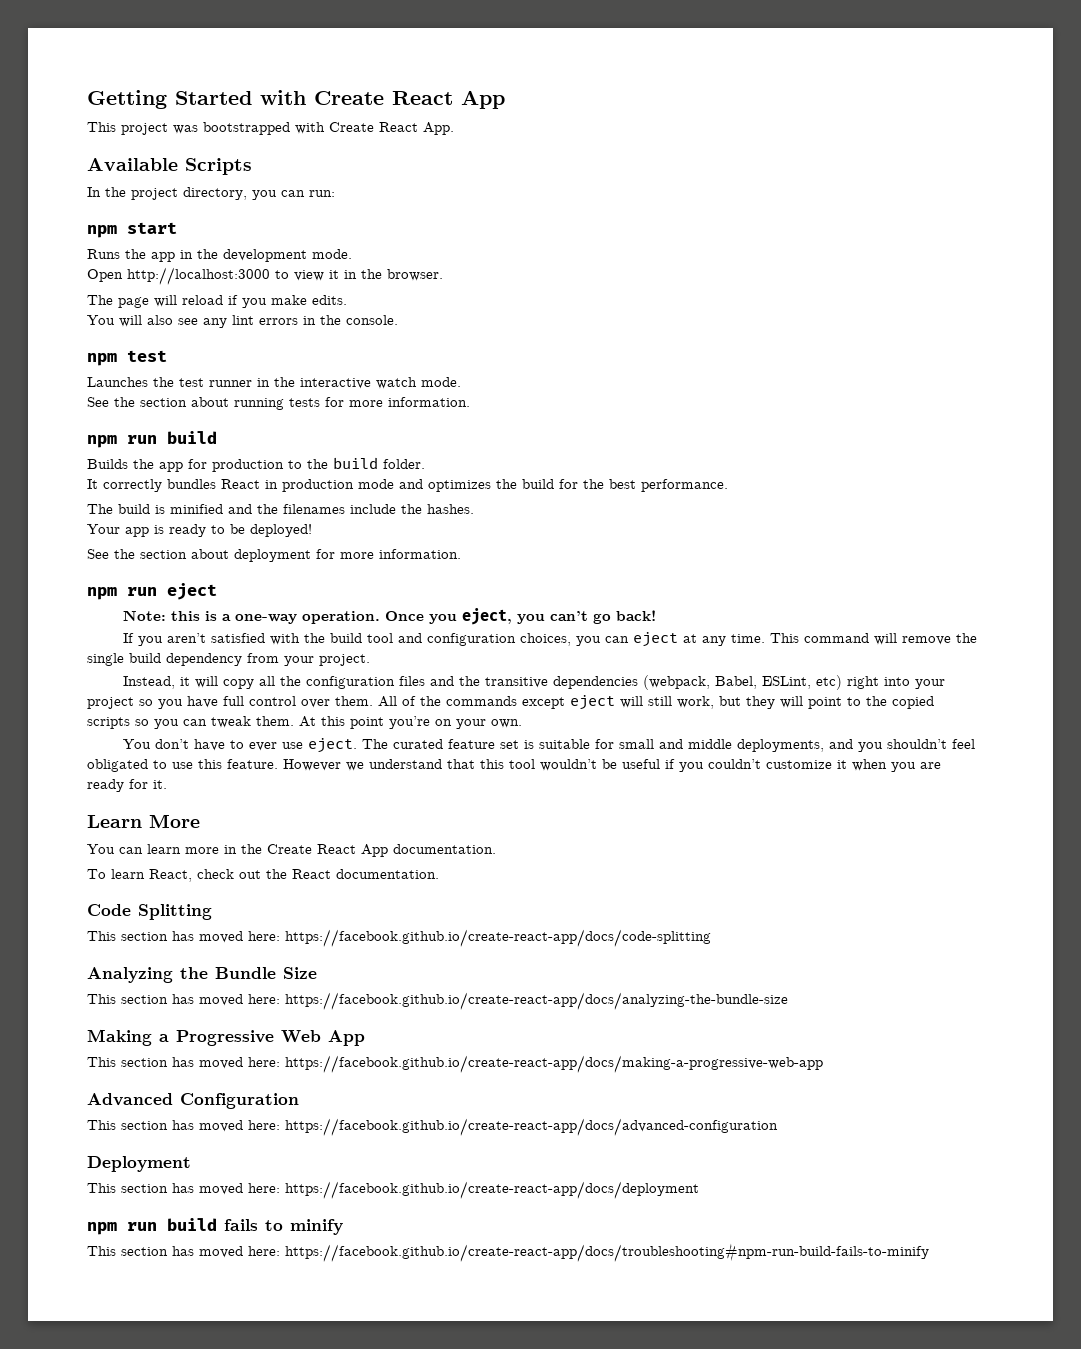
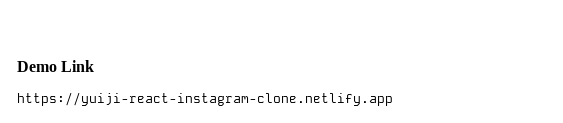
[87,90,505,109] [87,122,454,135] [87,158,252,175] [87,187,335,200] [87,222,177,238] [87,249,352,262] [87,267,443,285] [87,295,347,308] [87,315,398,328] [87,350,167,366] [87,377,461,389] [87,397,470,410] [87,431,217,448] [87,457,425,472] [87,479,728,492] [87,504,474,514] [87,524,312,537] [87,549,461,562] [87,583,217,600] [122,608,656,625] [122,632,977,647] [87,653,370,666] [122,675,945,690] [87,695,934,710] [87,716,522,729] [122,738,975,753] [87,759,941,772] [87,779,167,792] [87,814,200,828] [87,844,496,857] [87,869,439,882] [87,904,212,920] [87,929,711,947] [87,967,317,983] [87,992,788,1010] [87,1029,365,1046] [87,1055,823,1073] [87,1093,299,1109] [87,1118,778,1136] [87,1156,191,1172] [87,1181,699,1199] [87,1218,343,1235] [87,1243,929,1262] Getting Started with Create React App // This project was bootstrapped with Create React App. // Available Scripts // In the project directory, you can run: // npm start // Runs the app in the development mode. // Open http://localhost:3000 to view it in the browser. // The page will reload if you make edits. // You will also see any lint errors in the console. // npm test // Launches the test runner in the interactive watch mode. // See the section about running tests for more information. // npm run build // Builds the app for production to the build folder. // It correctly bundles React in production mode and optimizes the build for the best performance. // The build is minified and the filenames include the hashes. // Your app is ready to be deployed! // See the section about deployment for more information. // npm run eject // Note: this is a one-way operation. Once you eject, you can’t go back! // If you aren’t satisfied with the build tool and configuration choices, you can eject at any time. This command will remove the single build dependency from your project. // Instead, it will copy all the configuration files and the transitive dependencies (webpack, Babel, ESLint, etc) right into your project so you have full control over them. All of the commands except eject will still work, but they will point to the copied scripts so you can tweak them. At this point you’re on your own. // You don’t have to ever use eject. The curated feature set is suitable for small and middle deployments, and you shouldn’t feel obligated to use this feature. However we understand that this tool wouldn’t be useful if you couldn’t customize it when you are ready for it. // Learn More // You can learn more in the Create React App documentation. // To learn React, check out the React documentation. // Code Splitting // This section has moved here: https://facebook.github.io/create-react-app/docs/code-splitting // Analyzing the Bundle Size // This section has moved here: https://facebook.github.io/create-react-app/docs/analyzing-the-bundle-size // Making a Progressive Web App // This section has moved here: https://facebook.github.io/create-react-app/docs/making-a-progressive-web-app // Advanced Configuration // This section has moved here: https://facebook.github.io/create-react-app/docs/advanced-configuration // Deployment // This section has moved here: https://facebook.github.io/create-react-app/docs/deployment // npm run build fails to minify // This section has moved here: https://facebook.github.io/create-react-app/docs/troubleshooting#npm-run-build-fails-to-minify -> [17,60,95,72] [17,92,393,106] Demo Link // https://yuiji-react-instagram-clone.netlify.app

